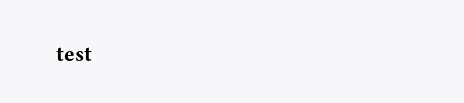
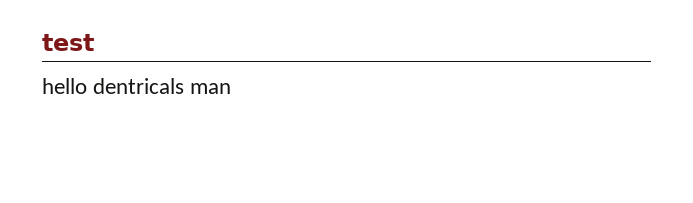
(92, 54) none -> [42,78,232,94] // hello dentricals man

